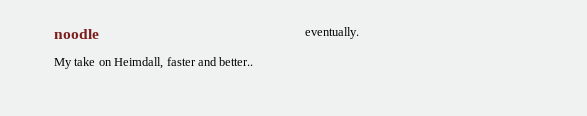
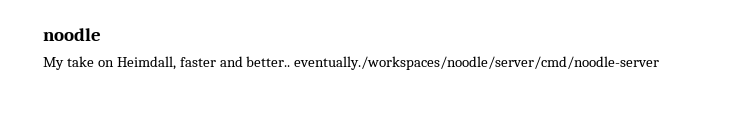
[305,27,359,39] eventually. -> [294,56,660,70] eventually./workspaces/noodle/server/cmd/noodle-server

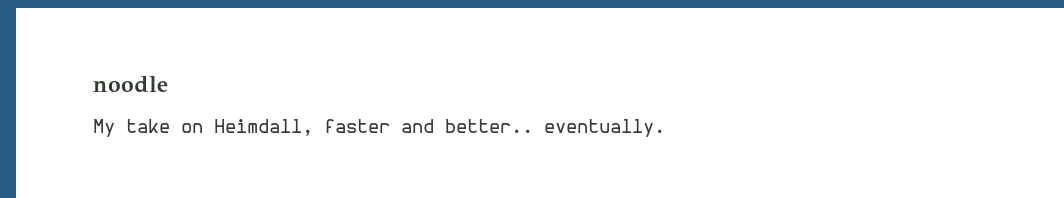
[294,56,660,70] eventually./workspaces/noodle/server/cmd/noodle-server -> [544,119,665,137] eventually.

